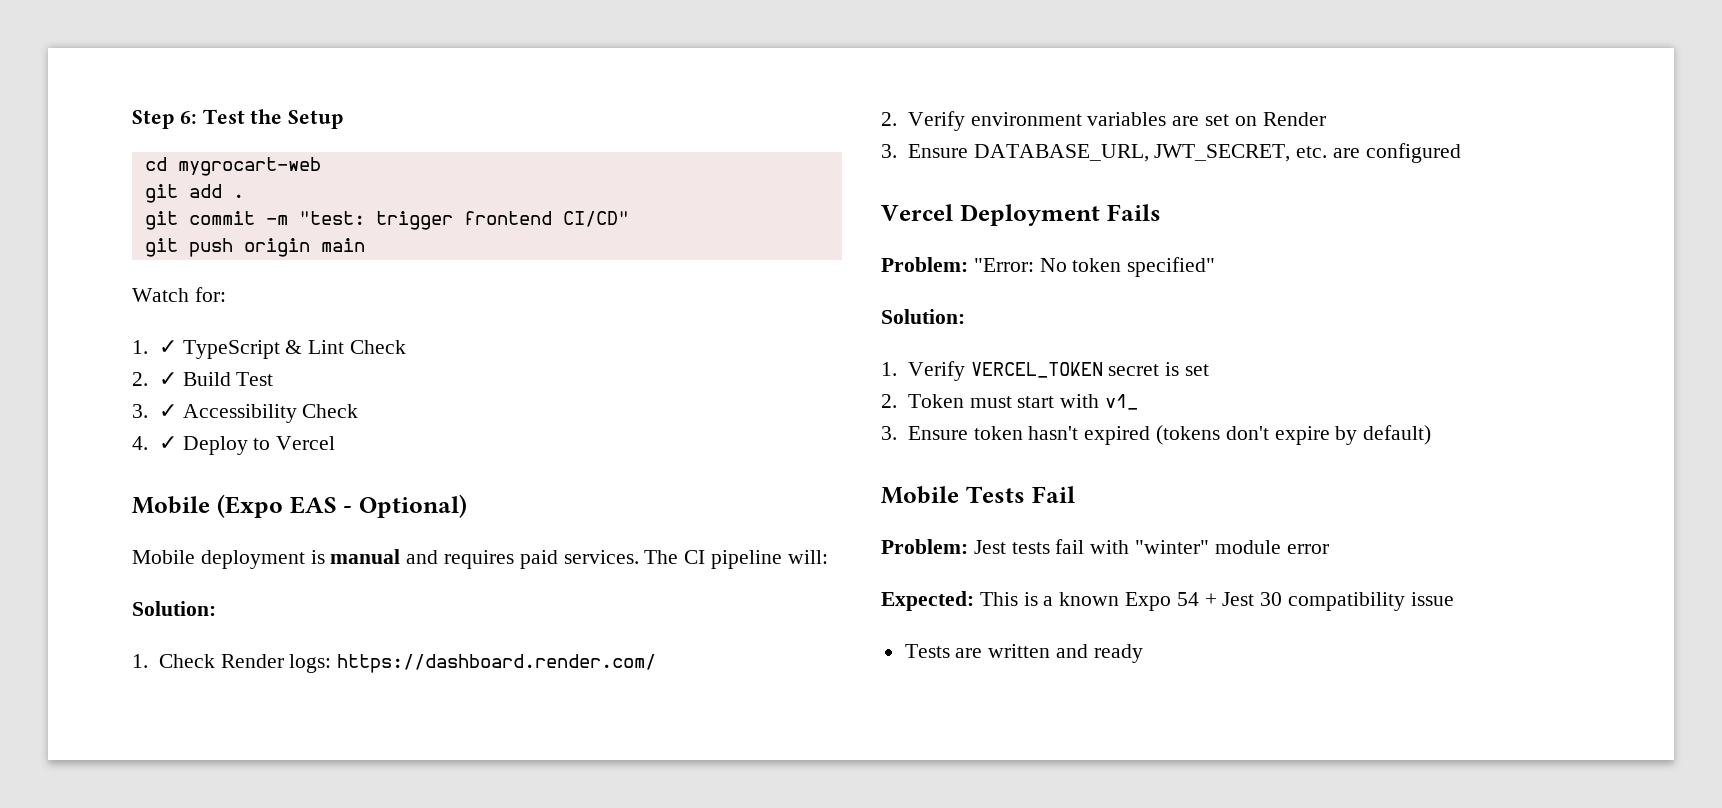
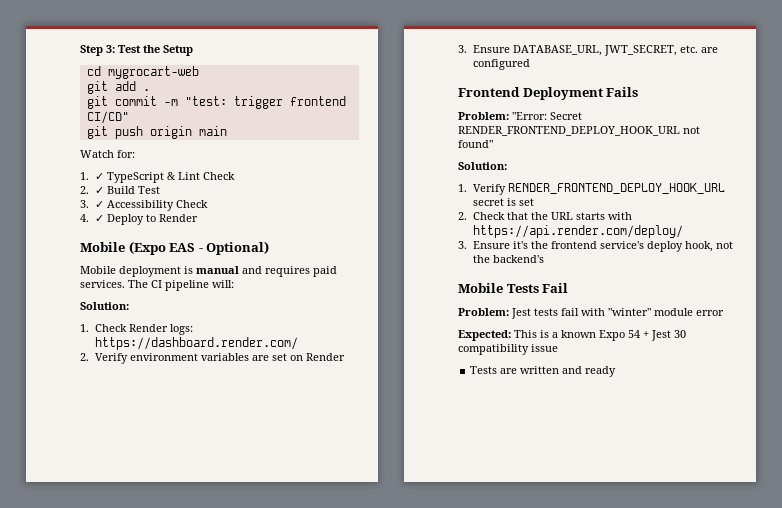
[179,111,197,124] 6: -> [106,45,115,53] 3:
[276,436,336,450] Vercel -> [158,214,198,222] Render
[881,204,953,221] Vercel -> [458,87,520,97] Frontend
[1039,257,1216,277] No token specified" -> [550,112,582,120] [458,126,700,136] [458,140,493,148] Secret RENDER_FRONTEND_DEPLOY_HOOK_URL not found"
[970,362,1103,378] VERCEL_TOKEN -> [507,183,725,194] RENDER_FRONTEND_DEPLOY_HOOK_URL
[907,394,1138,410] [881,425,1432,445] Token must start with v1_ // 3. Ensure token hasn't expired (tokens don't expire by default) -> [472,212,632,220] [472,225,683,238] [458,241,733,252] [472,255,544,263] Check that the URL starts with https://api.render.com/deploy/ // 3. Ensure it's the frontend service's deploy hook, not the backend's

